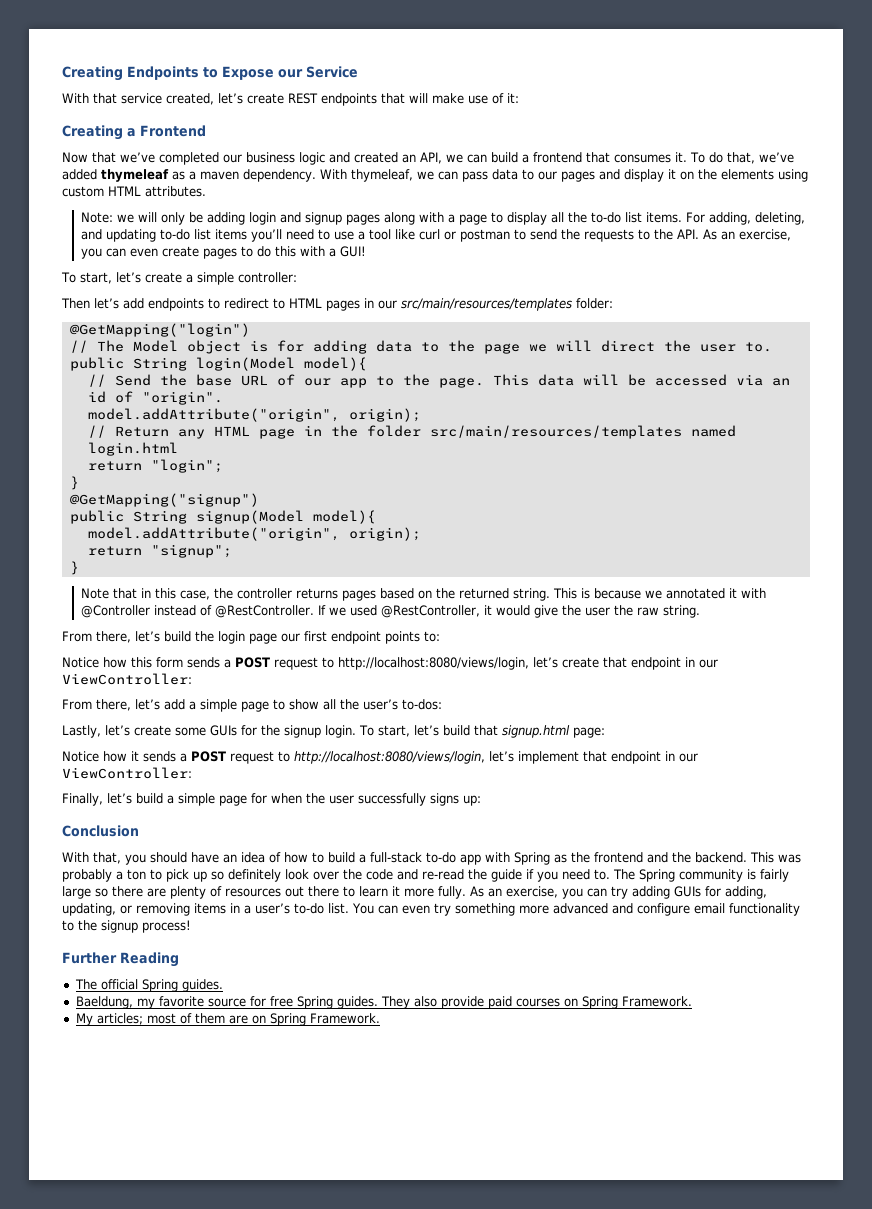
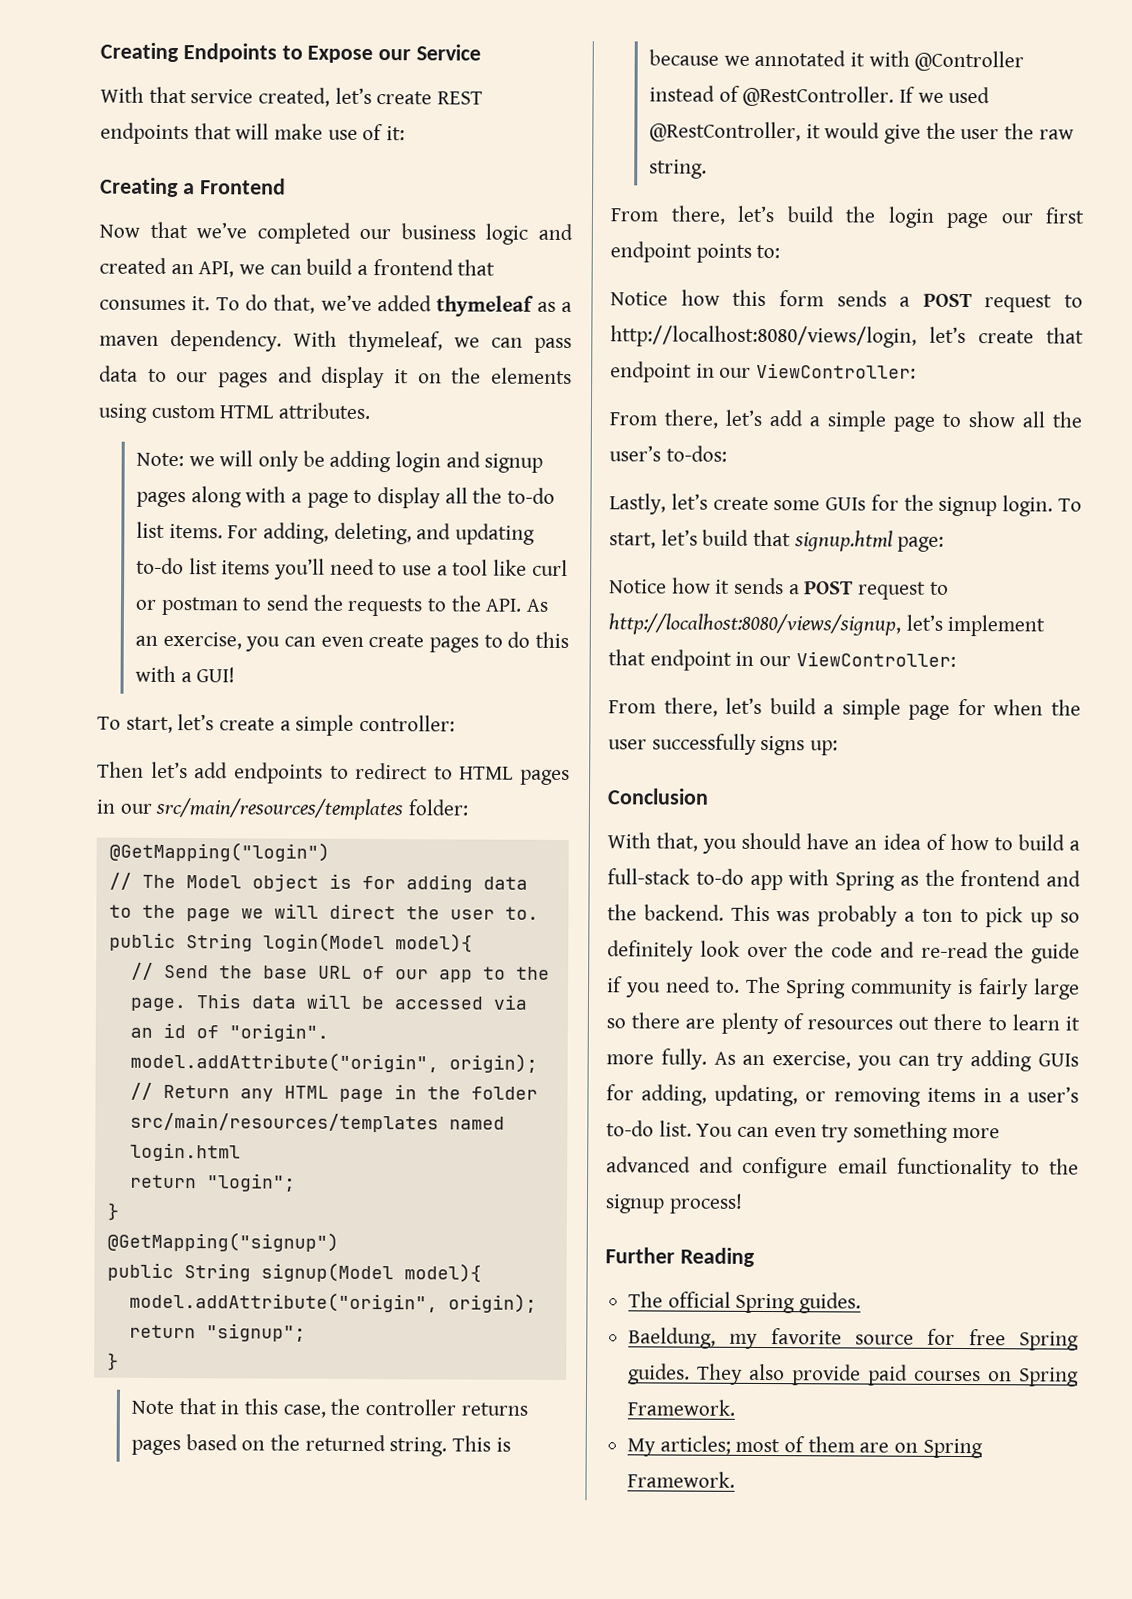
[294,751,485,764] http://localhost:8080/views/login, -> [608,613,901,636] http://localhost:8080/views/signup,
[62,793,103,806] Finally, -> [608,697,718,717] From there,

